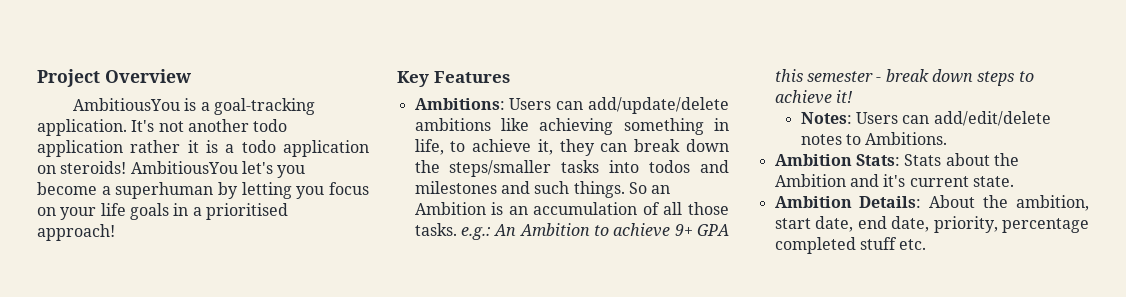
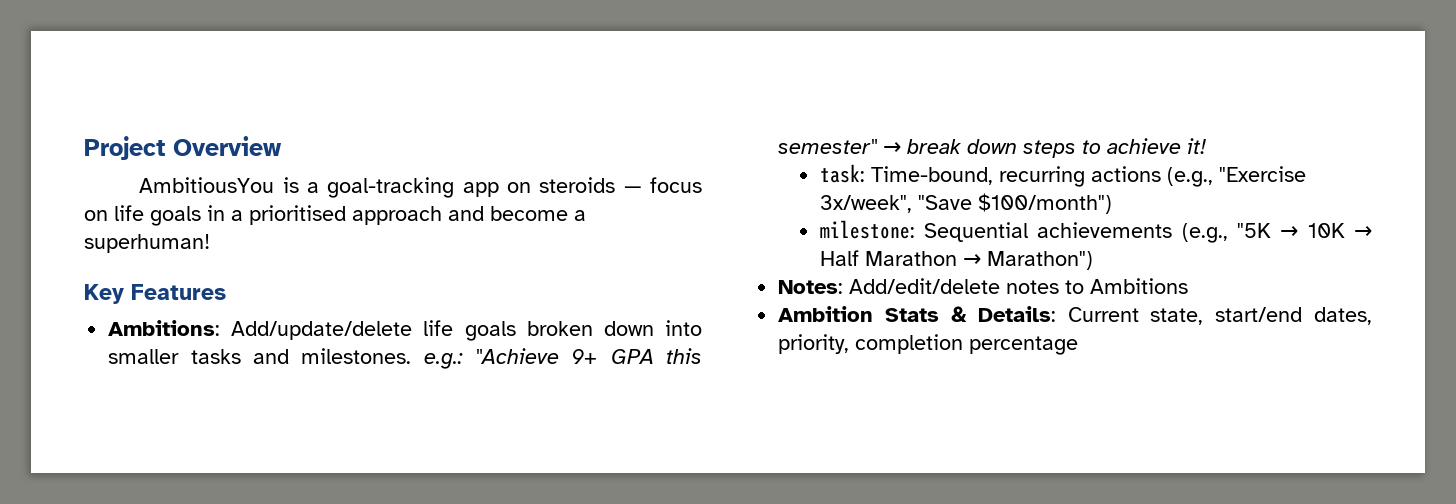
[37,119,288,136] [37,140,369,157] [37,161,306,178] [37,182,325,199] application. It's not another todo application rather it is a todo application on steroids! AmbitiousYou let's you become a superhuman by letting you -> [462,177,642,197] app on steroids —
[60,207,97,220] your -> (108, 215) none
[37,224,115,241] [397,71,510,87] [414,97,729,114] [414,118,729,135] [414,139,729,156] [414,160,729,177] [414,181,671,198] [414,202,729,215] [414,223,671,240] approach! // Key Features // Ambitions: Users can add/update/delete ambitions like achieving something in life, to achieve it, they can break down the steps/smaller tasks into todos and milestones and such things. So an Ambition is an accumulation of all those tasks. e.g.: An Ambition to achieve -> [352,206,586,225] [84,234,210,253] [84,284,226,304] [108,320,702,341] [108,348,559,369] approach and become a superhuman! // Key Features // Ambitions: Add/update/delete life goals broken down into smaller tasks and milestones. e.g.: "Achieve
[806,71,882,82] semester - -> [778,139,902,154] semester" →
[800,111,1051,126] Notes: Users can add/edit/delete -> [819,164,1306,187] [819,193,1112,214] [819,220,1372,243] [819,250,1093,270] [778,278,1001,294] task: Time-bound, recurring actions (e.g., "Exercise 3x/week", "Save $100/month") // milestone: Sequential achievements (e.g., "5K → 10K → Half Marathon → Marathon") // Notes: Add/edit/delete
[865,132,948,145] [774,153,1019,166] [774,174,1014,187] [774,195,1089,211] [774,216,1089,233] [774,237,927,254] Ambitions. // Ambition Stats: Stats about the Ambition and it's current state. // Ambition Details: About the ambition, start date, end date, priority, percentage completed stuff etc. -> [1090,278,1189,294] [778,306,1372,325] [778,334,1079,355] Ambitions // Ambition Stats & Details: Current state, start/end dates, priority, completion percentage

